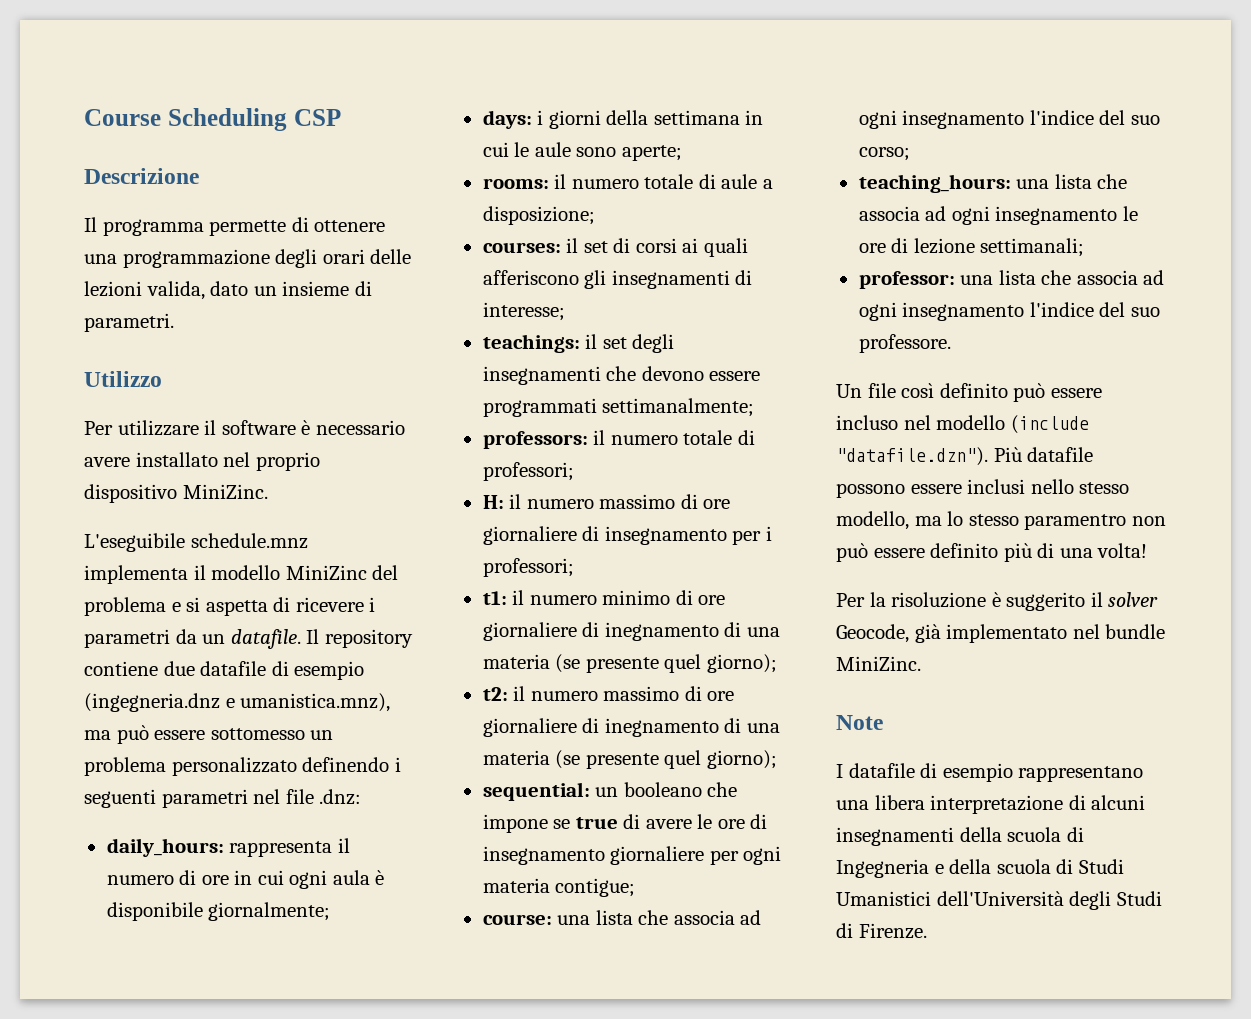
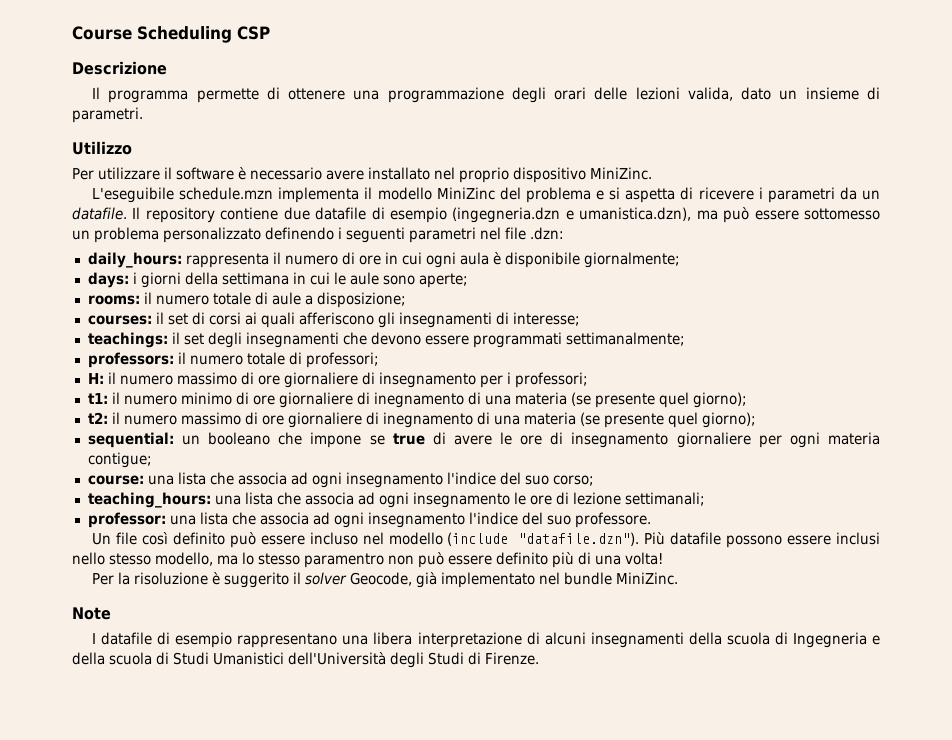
[190,533,308,549] schedule.mnz -> [179,187,274,200] schedule.mzn
[84,693,391,712] (ingegneria.dnz e umanistica.mnz), -> [452,207,692,223] (ingegneria.dzn e umanistica.dzn),
[319,789,362,805] .dnz: -> [530,227,564,240] .dzn:

